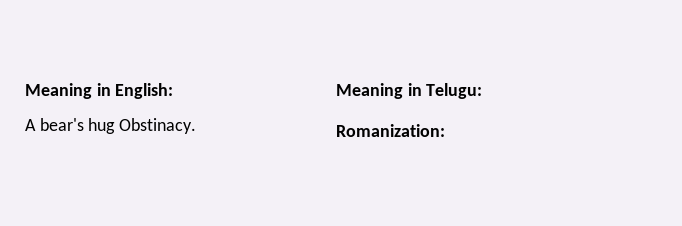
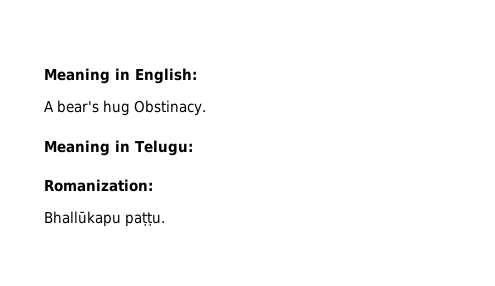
(445, 130) none -> [44,211,165,227] // Bhallūkapu paṭṭu.

